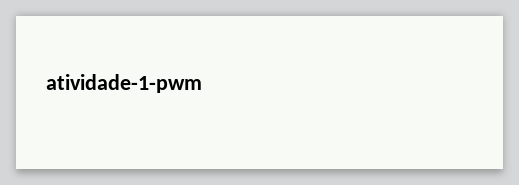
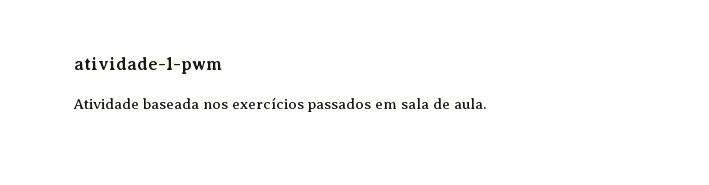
(202, 83) none -> [73,97,488,112] // Atividade baseada nos exercícios passados em sala de aula.

